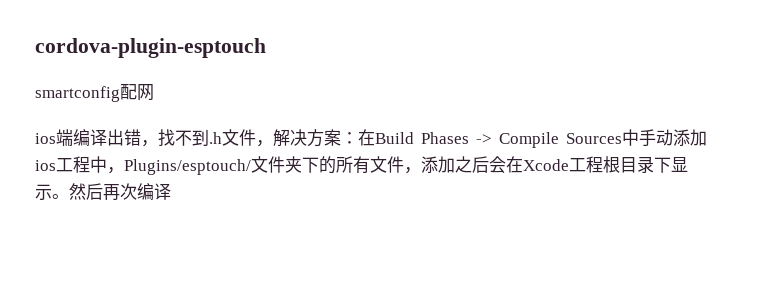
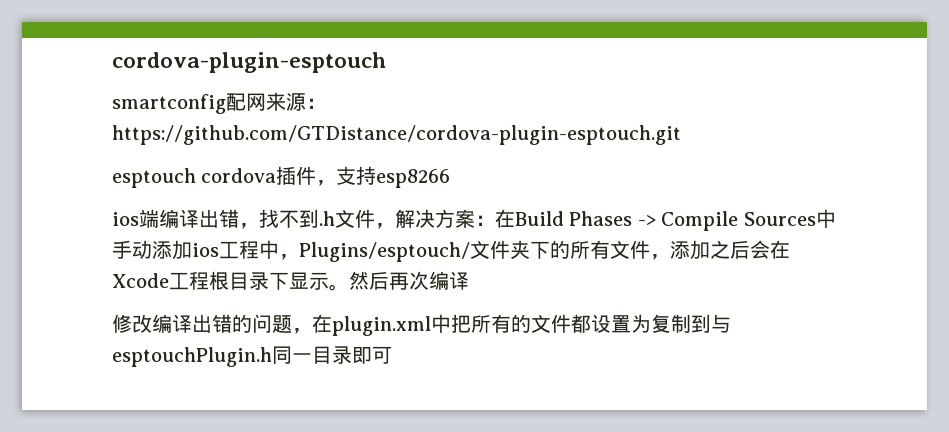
(154, 92) none -> [266,92,326,111] [112,125,681,145] [112,166,451,188] 来源：https://github.com/GTDistance/cordova-plugin-esptouch.git // esptouch cordova插件，支持esp8266
(171, 191) none -> [112,314,731,336] [112,346,392,367] // 修改编译出错的问题，在plugin.xml中把所有的文件都设置为复制到与esptouchPlugin.h同一目录即可

